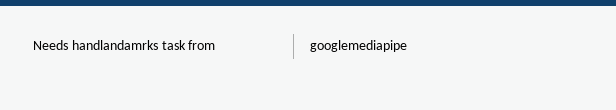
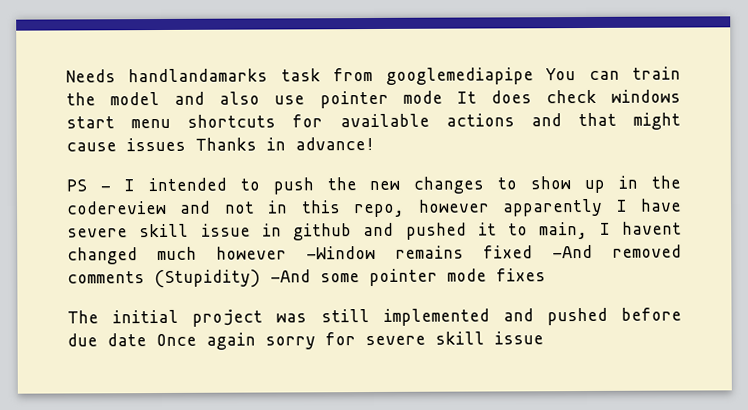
[71,40,158,50] handlandamrks -> [128,68,269,83] handlandamarks
(407, 46) none -> [545,66,681,81] [66,89,682,109] [66,112,681,130] [66,136,375,152] [66,175,681,195] [66,198,683,218] [67,221,682,241] [67,244,682,265] [67,268,546,289] [67,307,682,327] [67,331,544,350] You can train the model and also use pointer mode It does check windows start menu shortcuts for available actions and that might cause issues Thanks in advance! // PS - I intended to push the new changes to show up in the codereview and not in this repo, however apparently I have severe skill issue in github and pushed it to main, I havent changed much however -Window remains fixed -And removed comments (Stupidity) -And some pointer mode fixes // The initial project was still implemented and pushed before due date Once again sorry for severe skill issue

